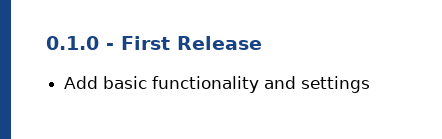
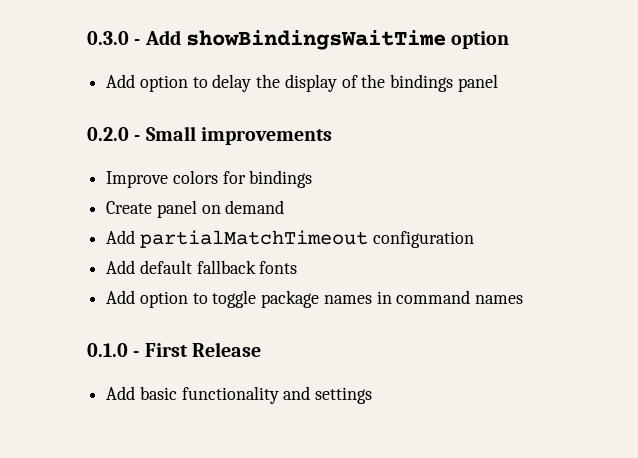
(46, 43) none -> [87,30,510,50] [106,74,498,92] [87,126,332,145] [106,170,313,188] [106,200,285,218] [106,230,474,248] [106,260,298,274] [106,290,524,308] 0.3.0 - Add showBindingsWaitTime option // Add option to delay the display of the bindings panel // 0.2.0 - Small improvements // Improve colors for bindings // Create panel on demand // Add partialMatchTimeout configuration // Add default fallback fonts // Add option to toggle package names in command names //

